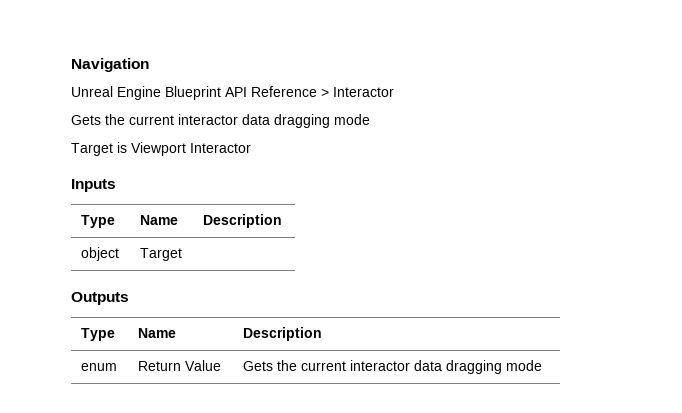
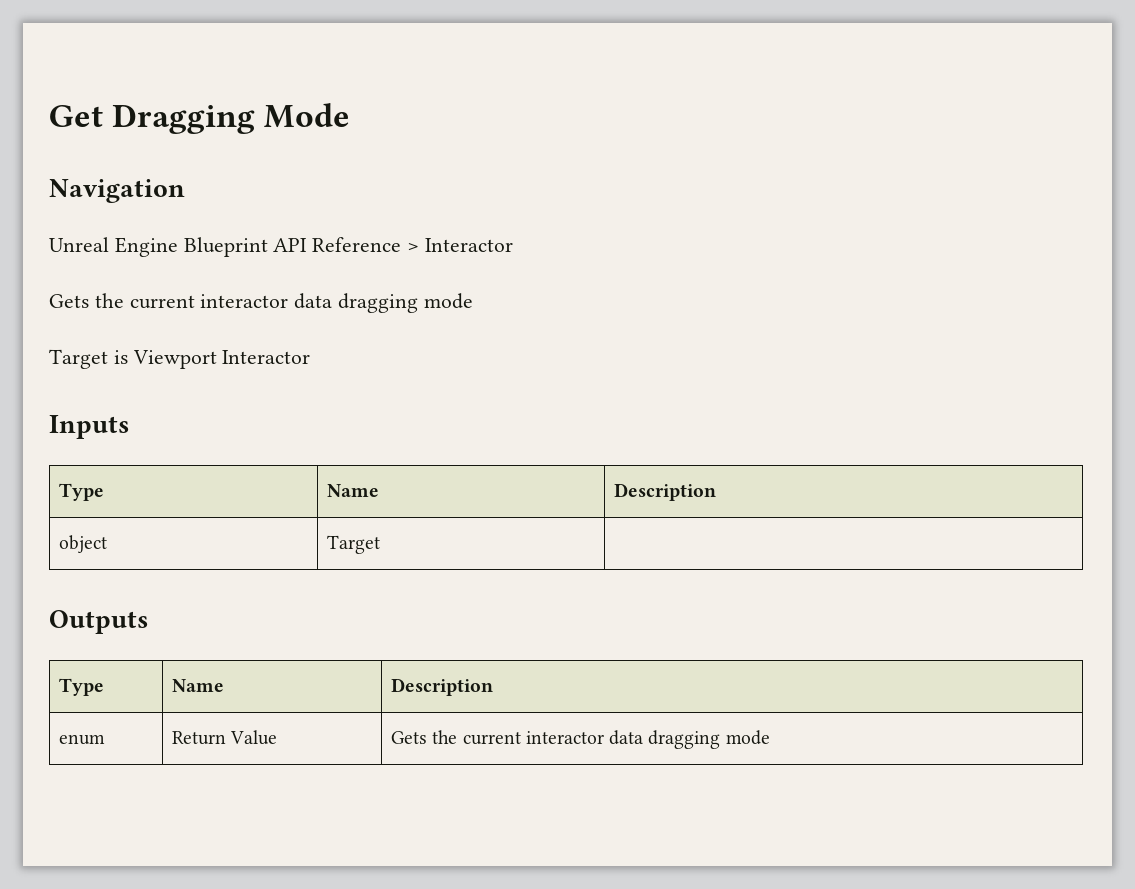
(71, 65) none -> [49,103,351,134] Get Dragging Mode //

